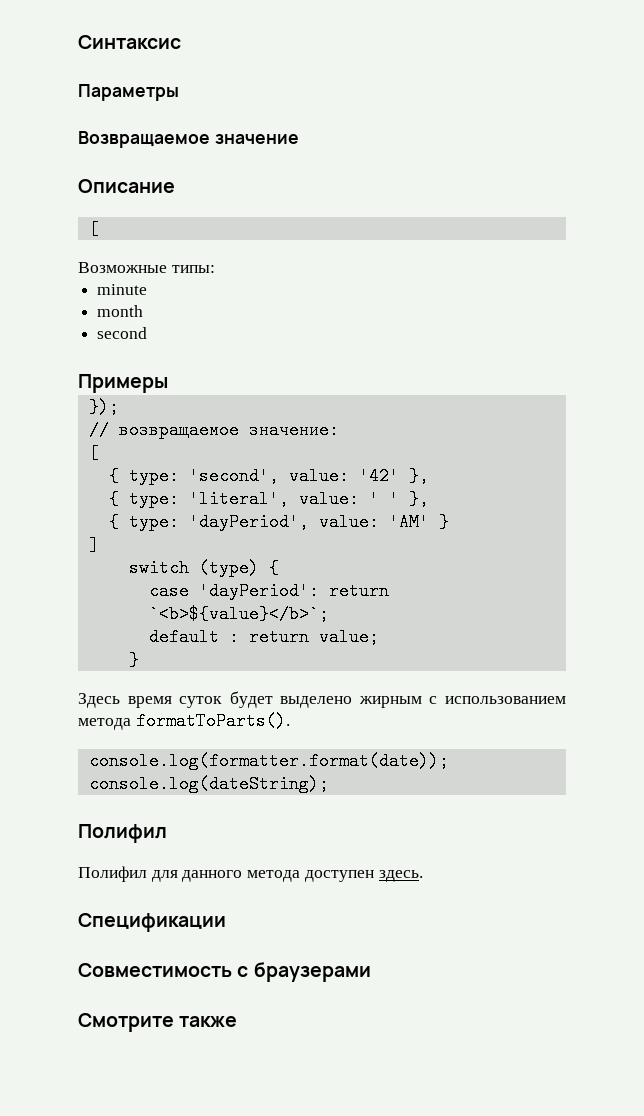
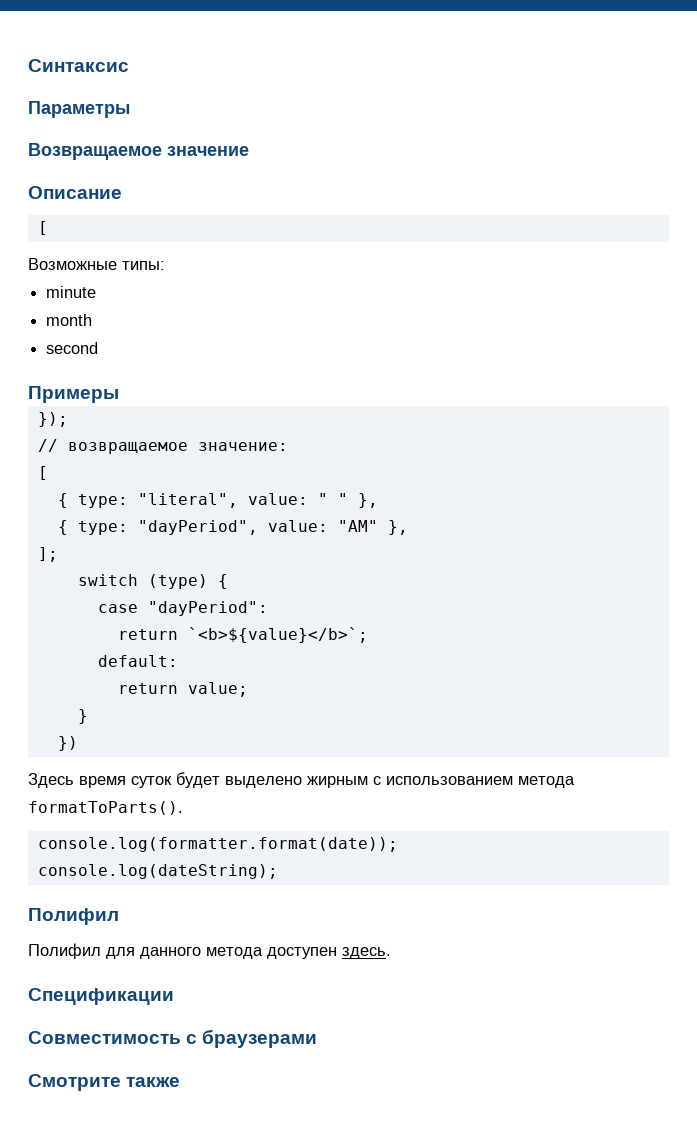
[188,467,429,485] [108,490,429,508] [108,513,449,531] [88,536,99,554] 'second', value: '42' }, // { type: 'literal', value: ' ' }, // { type: 'dayPeriod', value: 'AM' } // ] -> [137,493,378,508] [57,520,408,535] [37,547,58,562] "literal", value: " " }, // { type: "dayPeriod", value: "AM" }, // ];
[198,582,319,600] 'dayPeriod': -> [147,601,268,616] "dayPeriod": //
[148,628,239,646] default : -> [97,655,178,667] default: //
(139, 660) none -> [57,736,78,751] // })

